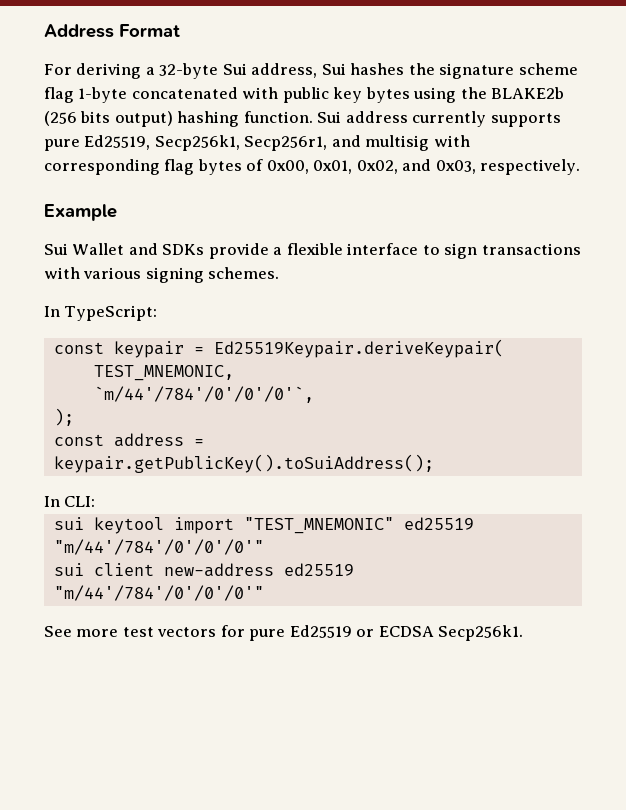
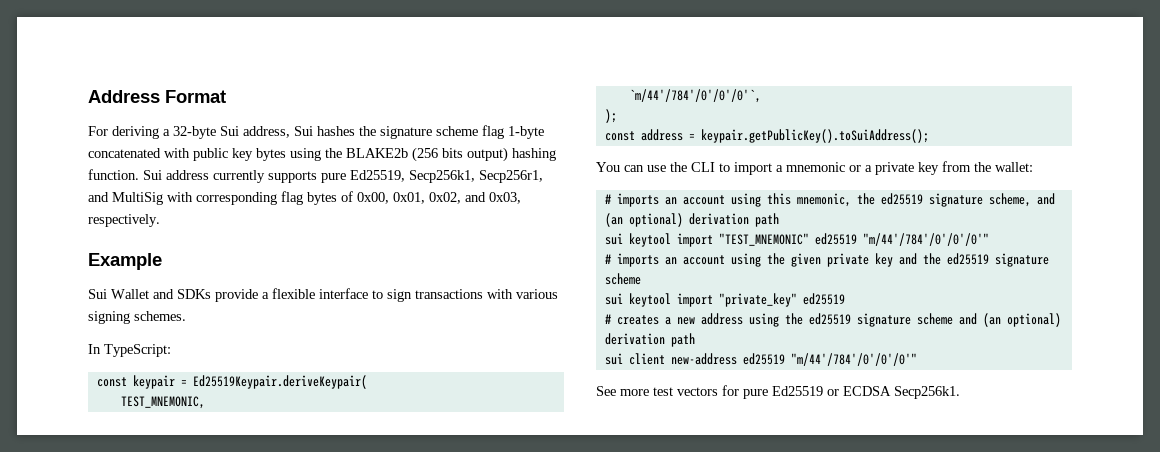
[365,135,430,151] multisig -> [112,192,163,205] MultiSig
[44,496,96,507] In CLI: -> [596,161,1033,175] [604,193,1055,207] [604,213,779,227] You can use the CLI to import a mnemonic or a private key from the wallet: // # imports an account using this mnemonic, the ed25519 signature scheme, and (an optional) derivation path
(264, 547) none -> [604,253,1049,267] [604,273,641,285] [604,293,845,307] [604,313,1061,327] [604,333,695,347] // # imports an account using the given private key and the ed25519 signature scheme // sui keytool import "private_key" ed25519 // # creates a new address using the ed25519 signature scheme and (an optional) derivation path

